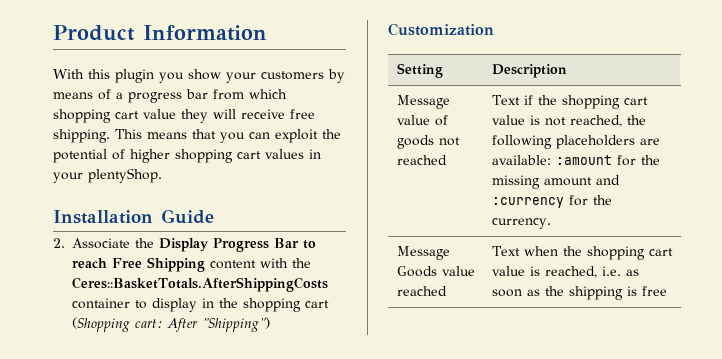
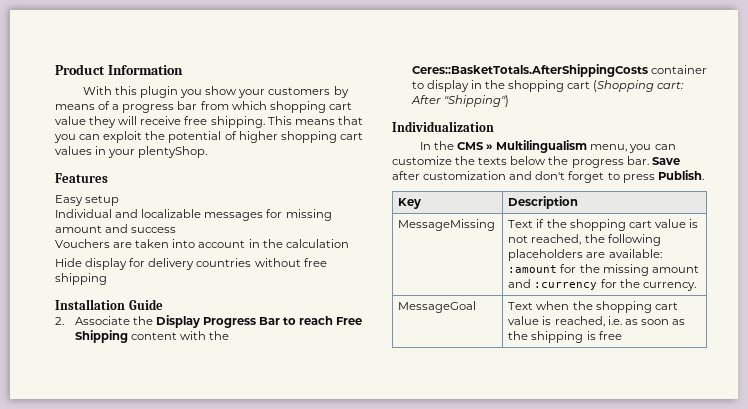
(162, 175) none -> [55,173,108,183] [55,195,120,206] [55,209,332,221] [55,224,177,233] [55,239,349,248] [55,258,327,270] [55,273,107,285] // Features // Easy setup // Individual and localizable messages for missing amount and success // Vouchers are taken into account in the calculation // Hide display for delivery countries without free shipping
[388,23,494,36] [396,63,443,78] [491,64,567,78] [396,95,450,109] [396,115,448,126] [396,135,460,149] [396,155,447,165] Customization // Setting | Description // Message value of goods not reached -> [392,121,494,132] [419,140,676,153] [392,156,680,168] [392,170,704,183] [398,198,422,209] [508,196,579,209] [398,219,496,231] Individualization // In the CMS » Multilingualism menu, you can customize the texts below the progress bar. Save after customization and don't forget to press Publish. // Key | Description // MessageMissing
[396,246,450,260] [396,266,475,277] [396,286,447,296] Message Goods value reached -> [398,301,477,313] MessageGoal

